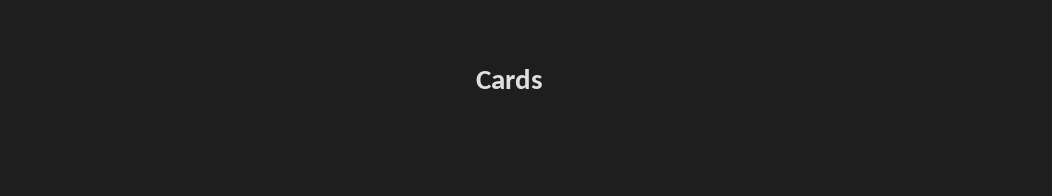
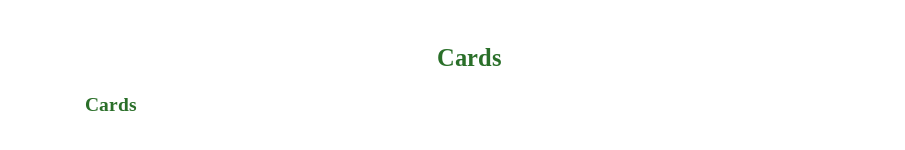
[476,69,543,89] Cards -> [436,48,502,66] [85,98,137,111] Cards // Cards

